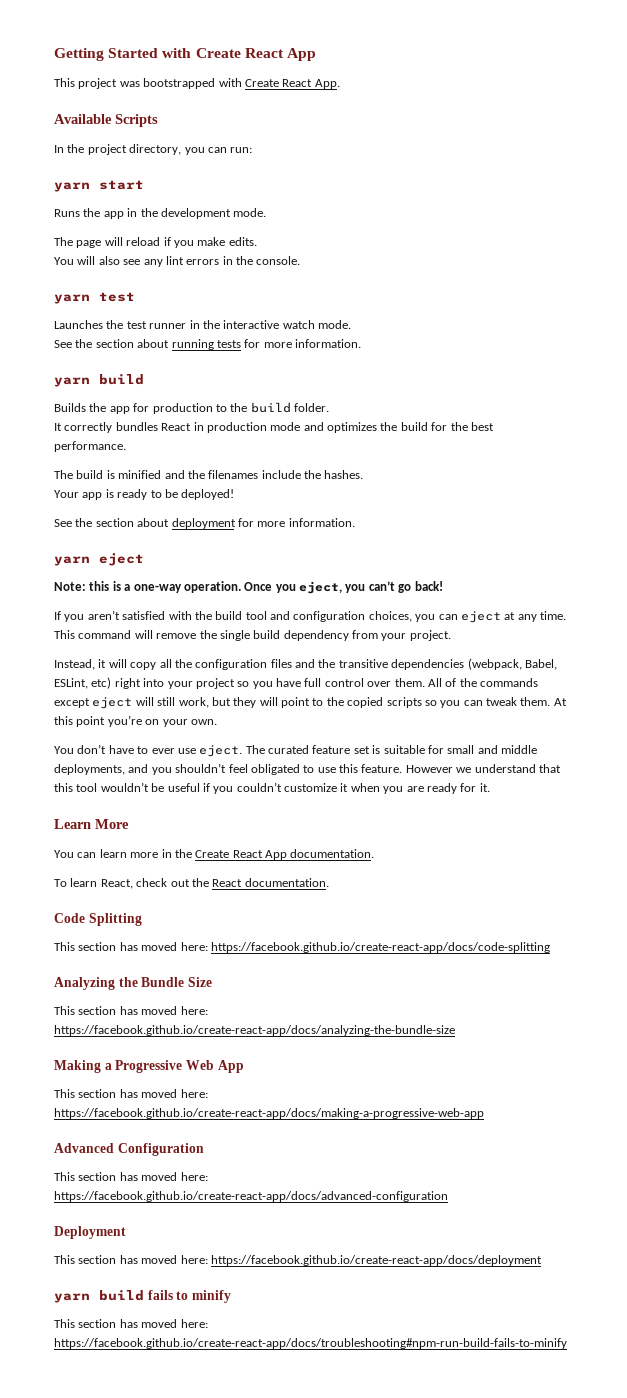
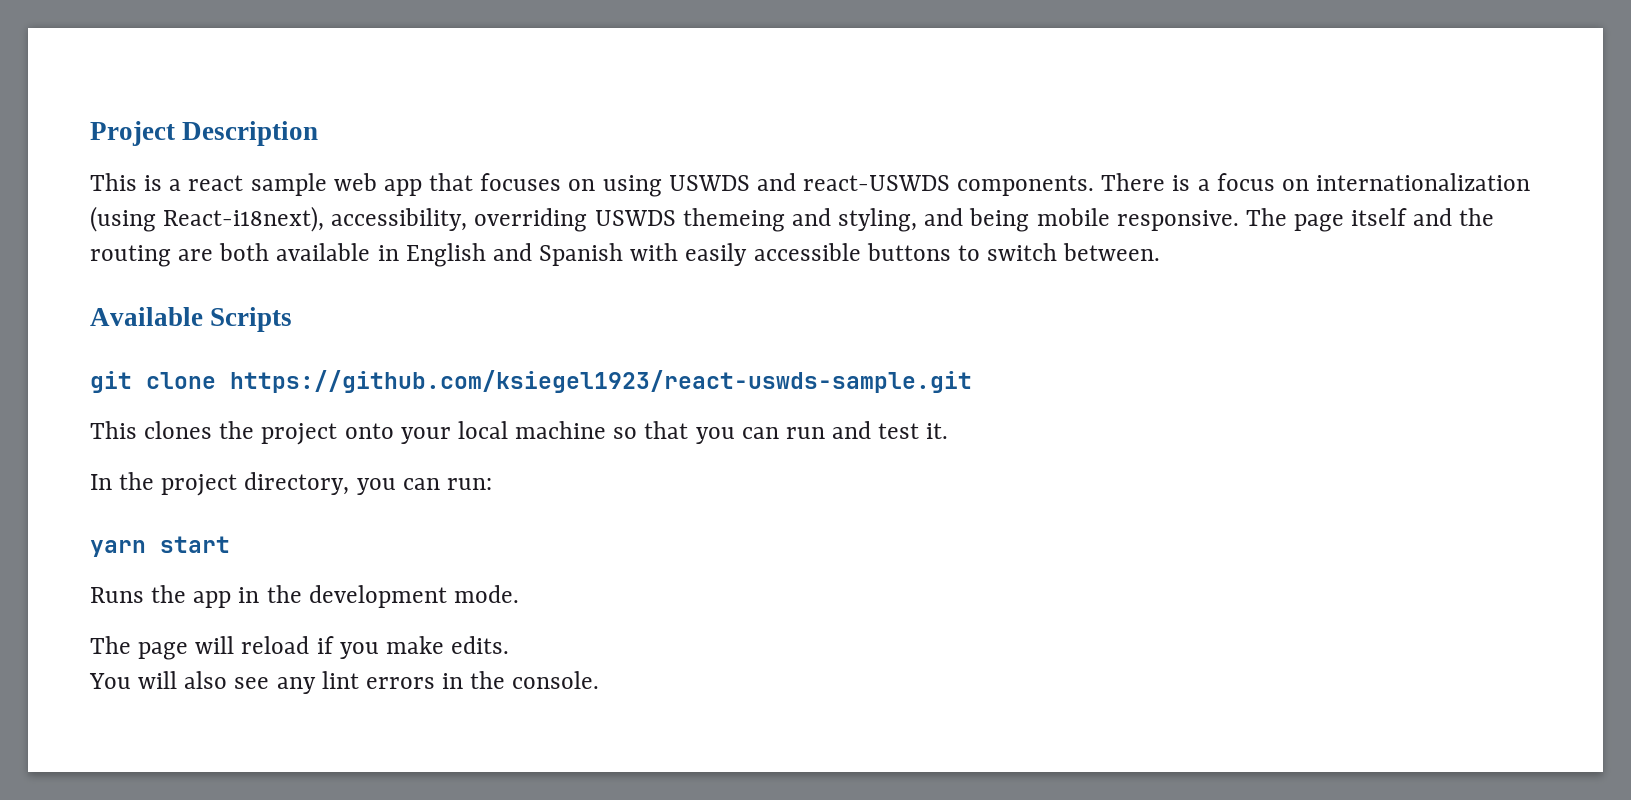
[54,48,316,61] [54,78,340,89] [54,114,158,127] Getting Started with Create React App // This project was bootstrapped with Create React App. // Available Scripts -> [90,121,319,146] [90,173,1531,197] [90,206,1495,232] [90,243,1161,267] [90,307,293,332] [90,370,972,393] [90,421,949,445] Project Description // This is a react sample web app that focuses on using USWDS and react-USWDS components. There is a focus on internationalization (using React-i18next), accessibility, overriding USWDS themeing and styling, and being mobile responsive. The page itself and the routing are both available in English and Spanish with easily accessible buttons to switch between. // Available Scripts // git clone https://github.com/ksiegel1923/react-uswds-sample.git // This clones the project onto your local machine so that you can run and test it.
[54,292,135,304] [54,320,351,329] [54,339,361,350] [54,374,144,387] [54,402,329,414] [54,422,494,433] [54,441,126,452] [54,470,364,479] [54,489,235,500] [54,518,355,529] [54,553,144,566] [54,581,443,594] [54,610,566,623] [54,630,451,641] [54,658,557,670] [54,677,538,689] [54,697,567,709] [54,715,217,727] [54,744,537,757] [54,763,561,775] [54,782,490,794] [54,819,129,829] [54,849,375,860] [54,878,329,889] [54,913,142,926] [54,942,550,953] [54,977,212,990] [54,1006,208,1015] [54,1025,455,1036] [54,1060,244,1073] [54,1089,208,1098] [54,1108,484,1119] [54,1143,204,1156] [54,1172,208,1181] [54,1191,448,1202] [54,1226,126,1239] [54,1255,542,1266] [54,1290,231,1303] [54,1319,208,1328] [54,1338,567,1349] // yarn test // Launches the test runner in the interactive watch mode. // See the section about running tests for more information. // yarn build // Builds the app for production to the build folder. // It correctly bundles React in production mode and optimizes the build for the best performance. // The build is minified and the filenames include the hashes. // Your app is ready to be deployed! // See the section about deployment for more information. // yarn eject // Note: this is a one-way operation. Once you eject, you can’t go back! // If you aren’t satisfied with the build tool and configuration choices, you can eject at any time. This command will remove the single build dependency from your project. // Instead, it will copy all the configuration files and the transitive dependencies (webpack, Babel, ESLint, etc) right into your project so you have full control over them. All of the commands except eject will still work, but they will point to the copied scripts so you can tweak them. At this point you’re on your own. // You don’t have to ever use eject. The curated feature set is suitable for small and middle deployments, and you shouldn’t feel obligated to use this feature. However we understand that this tool wouldn’t be useful if you couldn’t customize it when you are ready for it. // Learn More // You can learn more in the Create React App documentation. // To learn React, check out the React documentation. // Code Splitting // This section has moved here: https://facebook.github.io/create-react-app/docs/code-splitting // Analyzing the Bundle Size // This section has moved here: https://facebook.github.io/create-react-app/docs/analyzing-the-bundle-size // Making a Progressive Web App // This section has moved here: https://facebook.github.io/create-react-app/docs/making-a-progressive-web-app // Advanced Configuration // This section has moved here: https://facebook.github.io/create-react-app/docs/advanced-configuration // Deployment // This section has moved here: https://facebook.github.io/create-react-app/docs/deployment // yarn build fails to minify // This section has moved here: https://facebook.github.io/create-react-app/docs/troubleshooting#npm-run-build-fails-to-minify -> (600, 680) none

